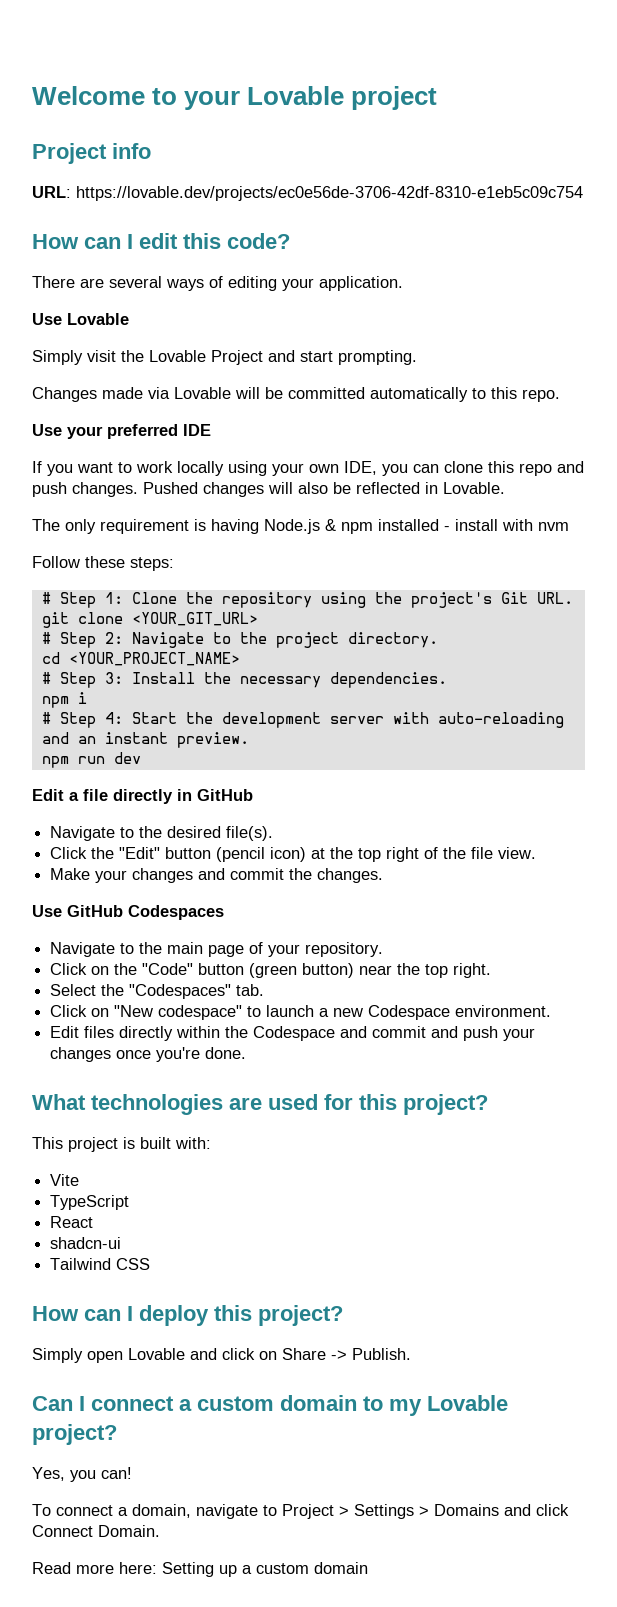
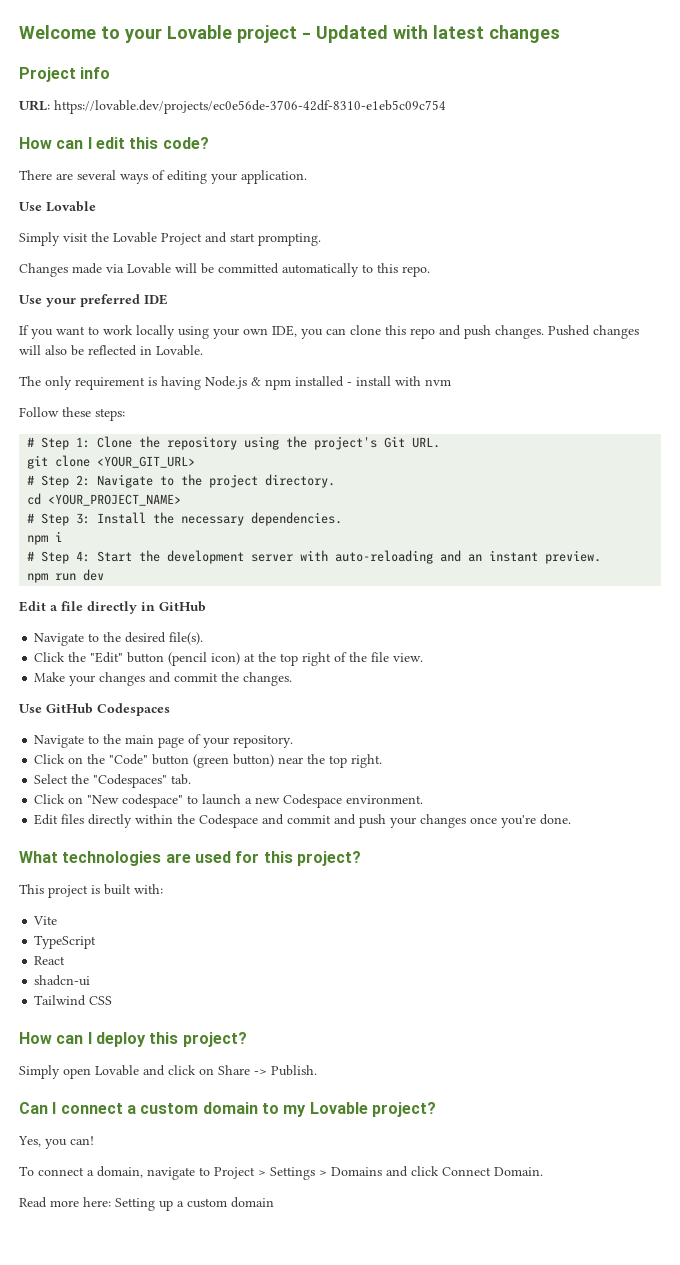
(438, 98) none -> [302,25,560,43] - Updated with latest changes

